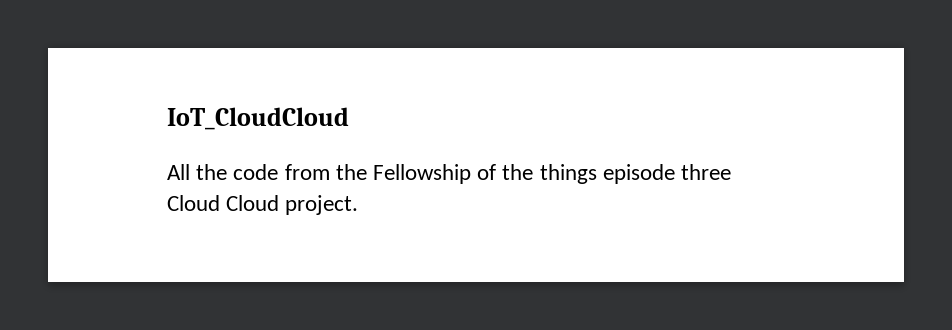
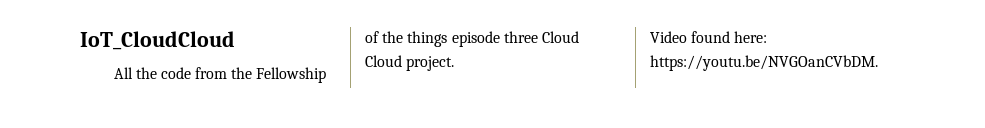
(359, 205) none -> [650,31,768,43] [650,55,878,71] // Video found here: https://youtu.be/NVGOanCVbDM.

